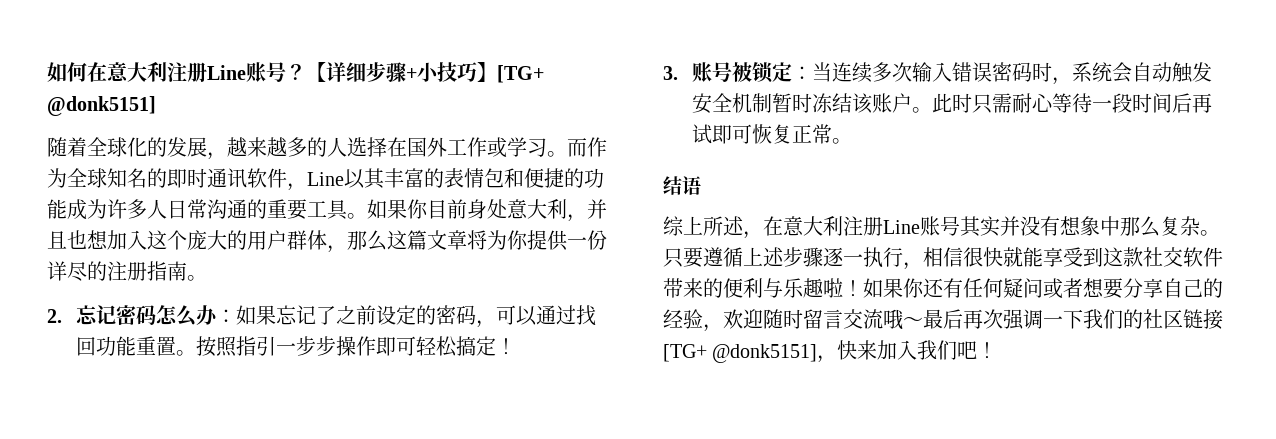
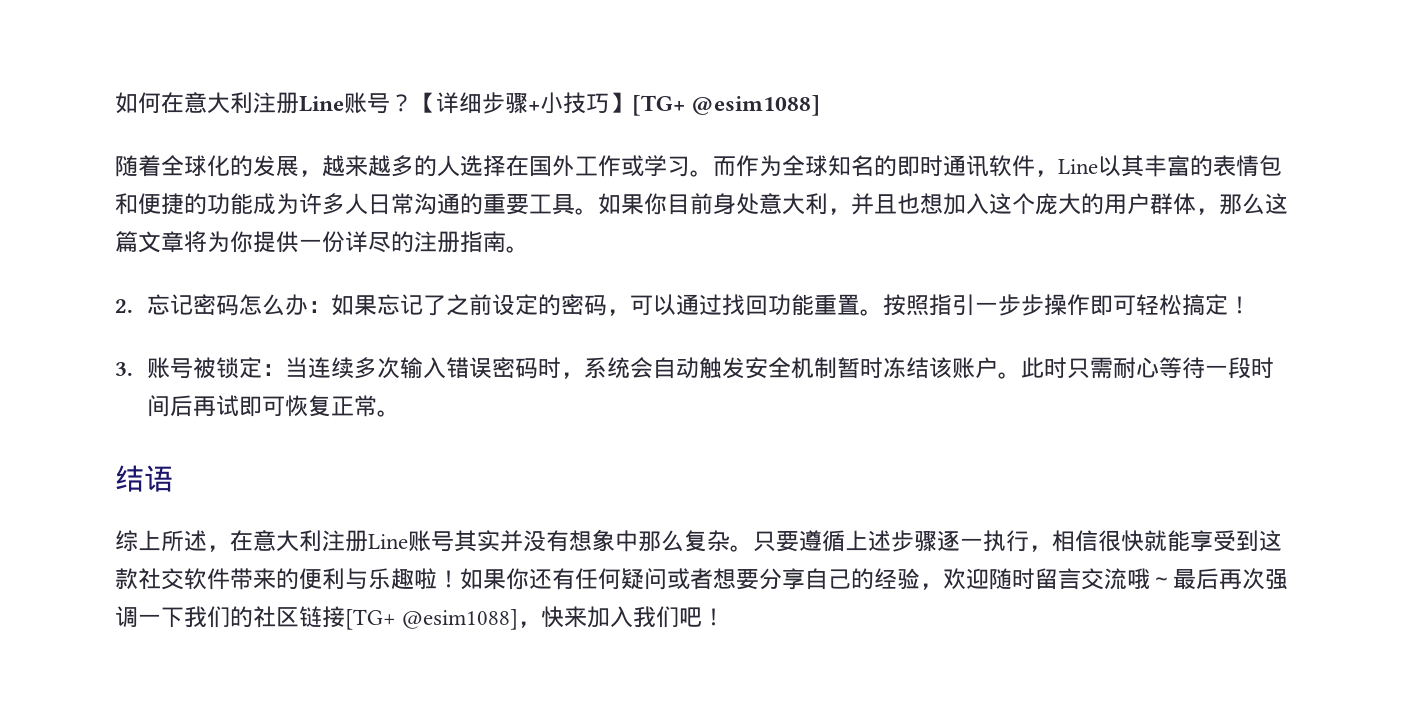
[47,96,156,116] @donk5151] -> [691,95,821,116] @esim1088]
[712,344,818,363] @donk5151] -> [402,609,519,630] @esim1088]

